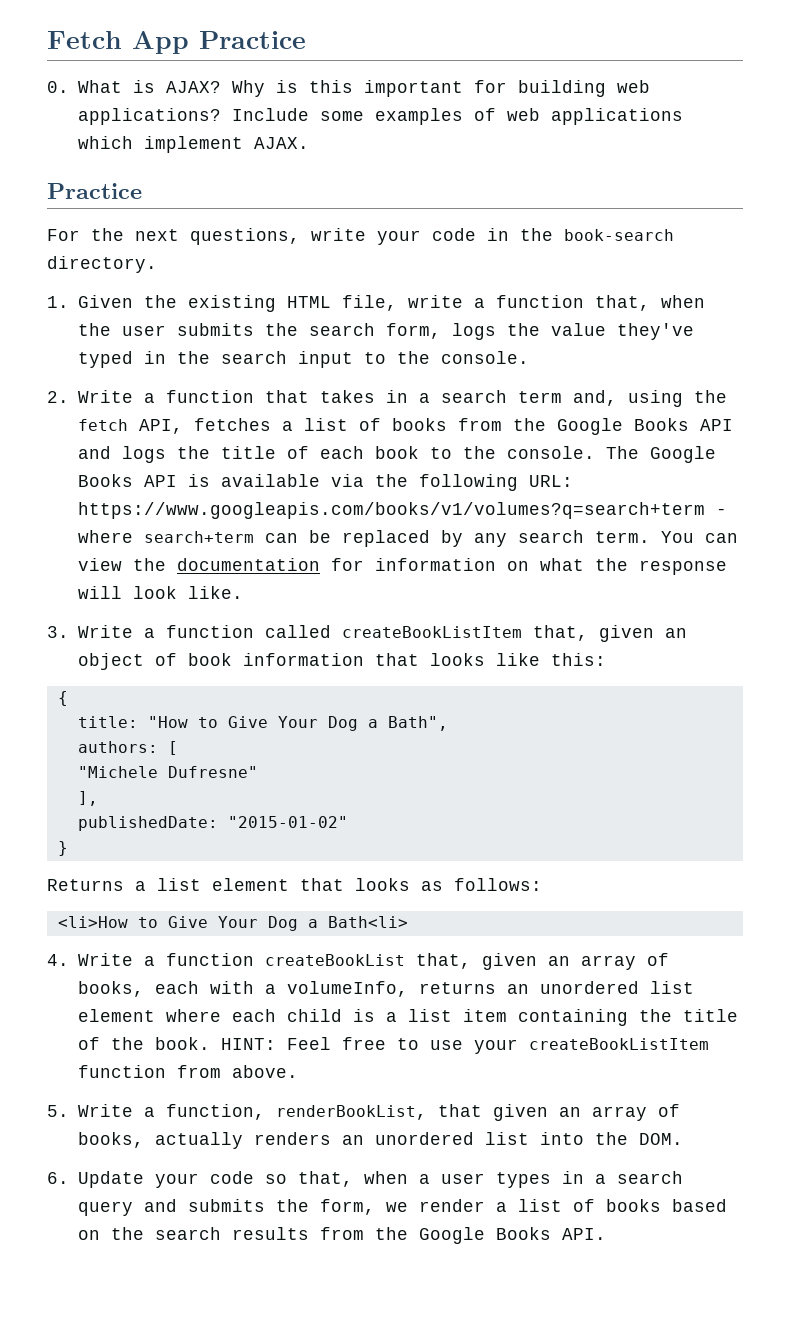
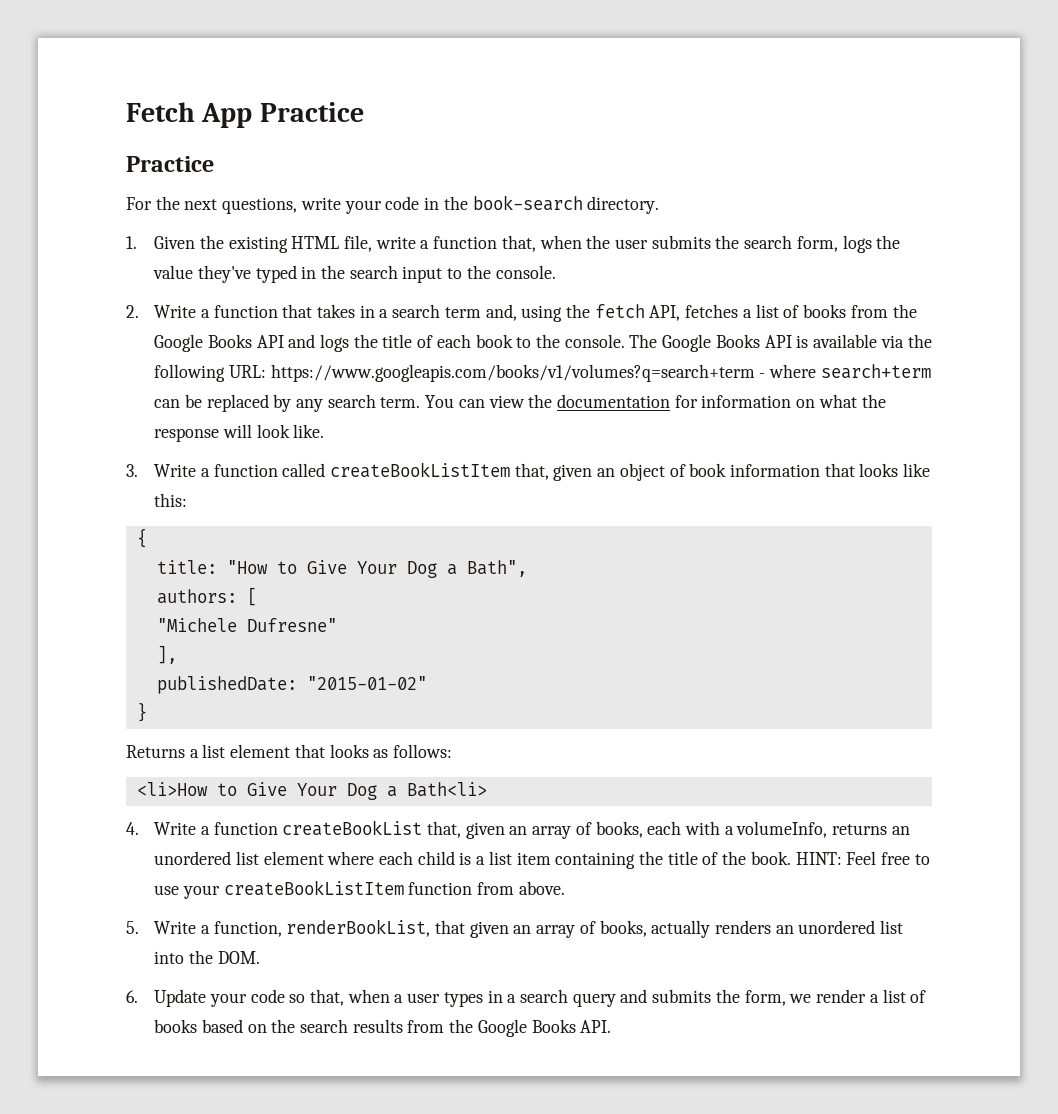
[47,80,650,97] [77,108,683,125] [77,136,309,153] // 0. What is AJAX? Why is this important for building web applications? Include some examples of web applications which implement AJAX. -> (364, 112) none

